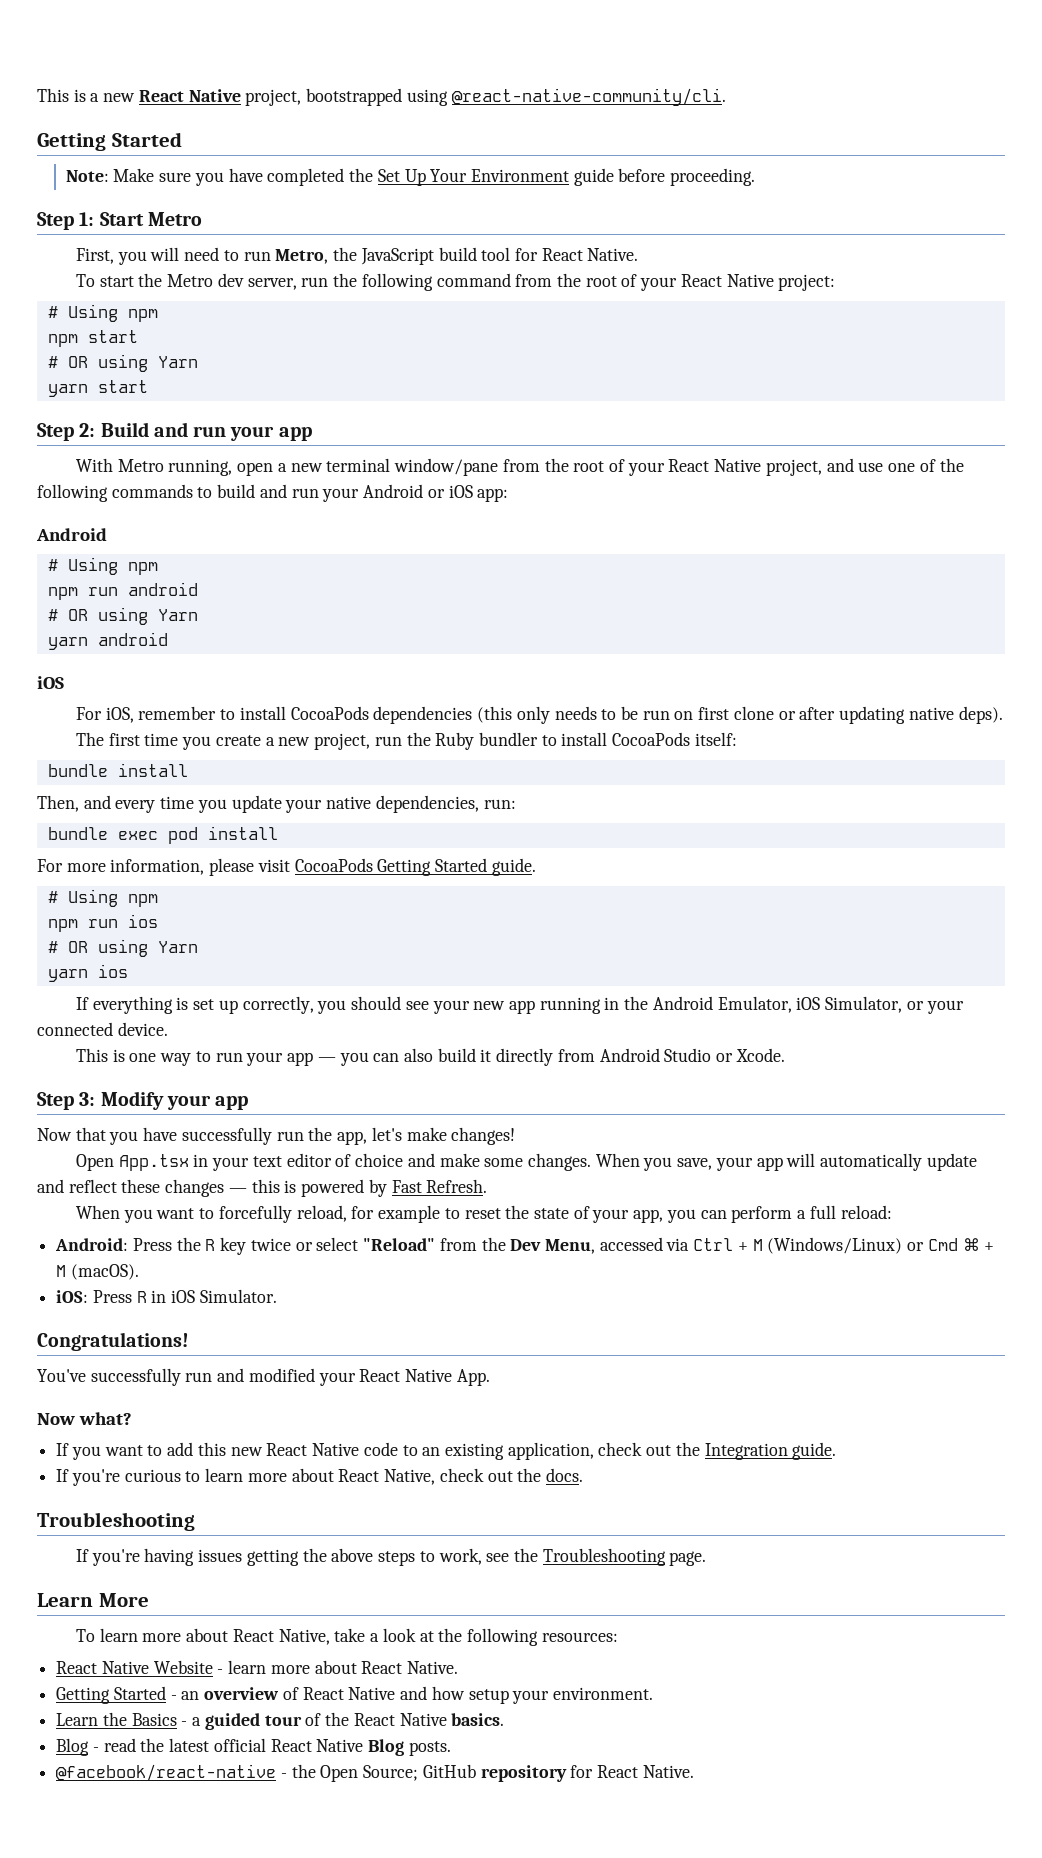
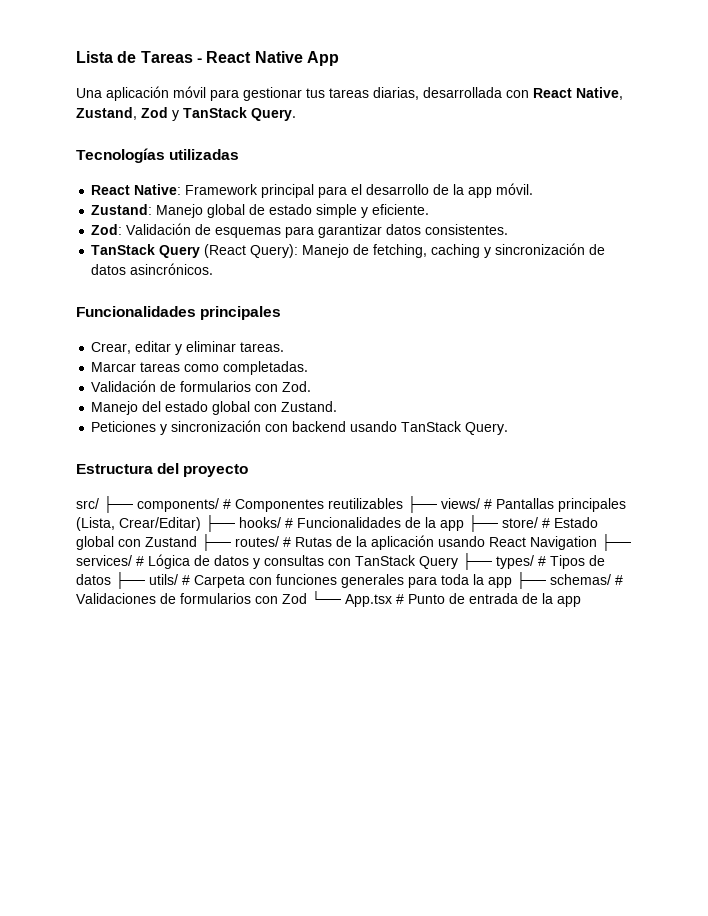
[37,88,726,106] [37,132,182,151] [65,168,756,186] [37,212,202,230] [76,247,639,265] [76,273,836,291] [47,304,158,322] [47,330,138,347] [47,354,198,372] [47,380,148,397] [37,422,312,441] [76,458,964,476] [37,484,509,502] [36,528,107,541] [47,557,158,575] [47,582,198,600] [47,607,198,625] [47,632,168,650] [37,676,64,689] [76,706,1003,724] [76,732,737,750] [47,763,188,777] [37,795,516,813] [47,826,278,844] [37,858,536,876] [47,889,158,907] [47,914,158,932] [47,939,198,957] [47,964,128,982] [76,996,964,1014] [37,1022,168,1036] [76,1048,785,1066] [37,1091,249,1110] [37,1127,516,1145] [76,1153,977,1171] [37,1179,488,1197] [76,1205,892,1223] [55,1237,995,1255] [56,1264,139,1280] [56,1289,277,1303] [37,1332,189,1351] [37,1368,490,1386] [37,1412,132,1425] [56,1442,837,1460] [56,1468,583,1486] [37,1512,195,1531] [76,1548,707,1566] [37,1593,149,1607] [76,1628,618,1646] [56,1660,459,1674] [56,1686,653,1704] [56,1712,505,1730] [56,1738,451,1756] [56,1764,694,1782] This is a new React Native project, bootstrapped using @react-native-community/cli. // Getting Started // Note: Make sure you have completed the Set Up Your Environment guide before proceeding. // Step 1: Start Metro // First, you will need to run Metro, the JavaScript build tool for React Native. // To start the Metro dev server, run the following command from the root of your React Native project: // # Using npm // npm start // # OR using Yarn // yarn start // Step 2: Build and run your app // With Metro running, open a new terminal window/pane from the root of your React Native project, and use one of the following commands to build and run your Android or iOS app: // Android // # Using npm // npm run android // # OR using Yarn // yarn android // iOS // For iOS, remember to install CocoaPods dependencies (this only needs to be run on first clone or after updating native deps). // The first time you create a new project, run the Ruby bundler to install CocoaPods itself: // bundle install // Then, and every time you update your native dependencies, run: // bundle exec pod install // For more information, please visit CocoaPods Getting Started guide. // # Using npm // npm run ios // # OR using Yarn // yarn ios // If everything is set up correctly, you should see your new app running in the Android Emulator, iOS Simulator, or your connected device. // This is one way to run your app — you can also build it directly from Android Studio or Xcode. // Step 3: Modify your app // Now that you have successfully run the app, let's make changes! // Open App.tsx in your text editor of choice and make some changes. When you save, your app will automatically update and reflect these changes — this is powered by Fast Refresh. // When you want to forcefully reload, for example to reset the state of your app, you can perform a full reload: // Android: Press the R key twice or select "Reload" from the Dev Menu, accessed via Ctrl + M (Windows/Linux) or Cmd ⌘ + M (macOS). // iOS: Press R in iOS Simulator. // Congratulations! // You've successfully run and modified your React Native App. // Now what? // If you want to add this new React Native code to an existing application, check out the Integration guide. // If you're curious to learn more about React Native, check out the docs. // Troubleshooting // If you're having issues getting the above steps to work, see the Troubleshooting page. // Learn More // To learn more about React Native, take a look at the following resources: // React Native Website - learn more about React Native. // Getting Started - an overview of React Native and how setup your environment. // Learn the Basics - a guided tour of the React Native basics. // Blog - read the latest official React Native Blog posts. // @facebook/react-native - the Open Source; GitHub repository for React Native. -> [76,51,339,66] [76,86,623,101] [76,107,296,121] [76,148,240,163] [91,183,534,198] [91,204,430,218] [91,223,509,238] [91,243,606,258] [91,263,214,275] [76,306,282,320] [91,341,285,355] [91,361,309,375] [91,380,312,392] [91,401,338,415] [91,420,509,435] [76,463,249,477] [76,496,626,513] [76,515,598,532] [76,534,631,551] [76,553,605,570] [76,572,623,589] [76,591,581,607] Lista de Tareas - React Native App // Una aplicación móvil para gestionar tus tareas diarias, desarrollada con React Native, Zustand, Zod y TanStack Query. // Tecnologías utilizadas // React Native: Framework principal para el desarrollo de la app móvil. // Zustand: Manejo global de estado simple y eficiente. // Zod: Validación de esquemas para garantizar datos consistentes. // TanStack Query (React Query): Manejo de fetching, caching y sincronización de datos asincrónicos. // Funcionalidades principales // Crear, editar y eliminar tareas. // Marcar tareas como completadas. // Validación de formularios con Zod. // Manejo del estado global con Zustand. // Peticiones y sincronización con backend usando TanStack Query. // Estructura del proyecto // src/ ├── components/ # Componentes reutilizables ├── views/ # Pantallas principales (Lista, Crear/Editar) ├── hooks/ # Funcionalidades de la app ├── store/ # Estado global con Zustand ├── routes/ # Rutas de la aplicación usando React Navigation ├── services/ # Lógica de datos y consultas con TanStack Query ├── types/ # Tipos de datos ├── utils/ # Carpeta con funciones generales para toda la app ├── schemas/ # Validaciones de formularios con Zod └── App.tsx # Punto de entrada de la app

